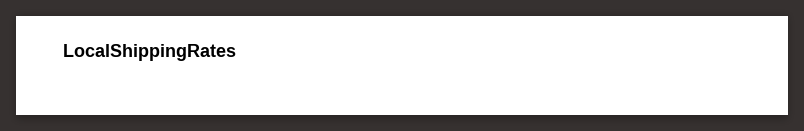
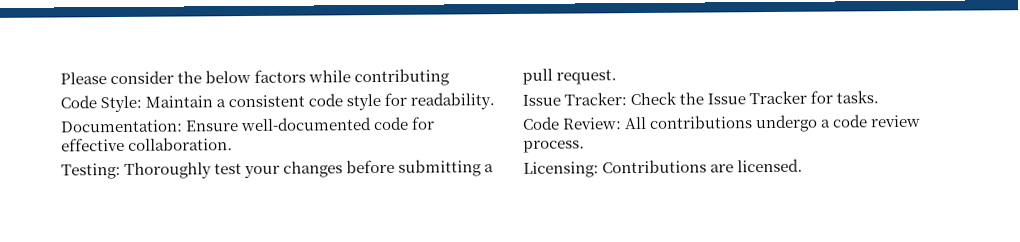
[63,44,236,61] LocalShippingRates -> [60,68,451,87] [60,92,496,113] [60,116,436,133] [61,137,234,152] [61,159,495,180] [522,68,618,85] [522,90,880,106] [522,114,922,133] [523,140,585,153] [523,158,804,178] Please consider the below factors while contributing // Code Style: Maintain a consistent code style for readability. // Documentation: Ensure well-documented code for effective collaboration. // Testing: Thoroughly test your changes before submitting a pull request. // Issue Tracker: Check the Issue Tracker for tasks. // Code Review: All contributions undergo a code review process. // Licensing: Contributions are licensed.

